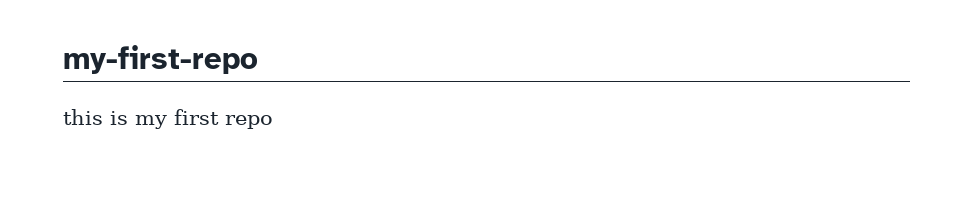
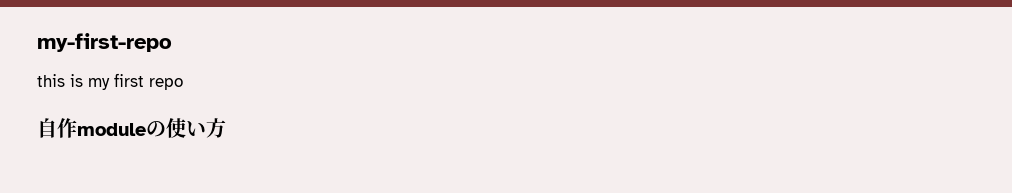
(273, 122) none -> [37,118,226,138] // 自作moduleの使い方

